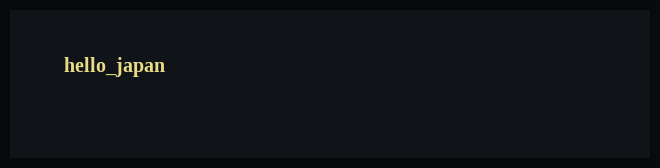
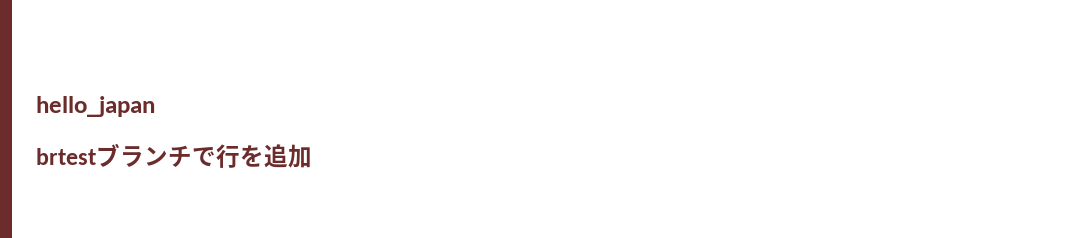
(165, 67) none -> [36,143,312,168] // brtestブランチで行を追加

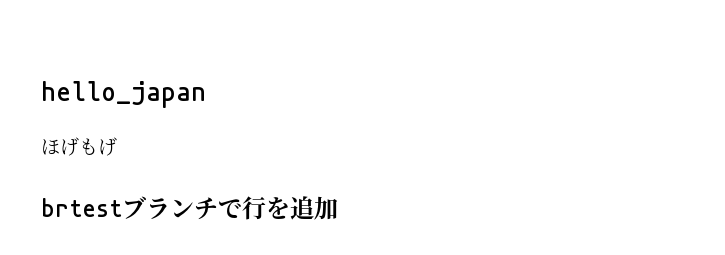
(155, 106) none -> [41,137,117,156] // ほげもげ

